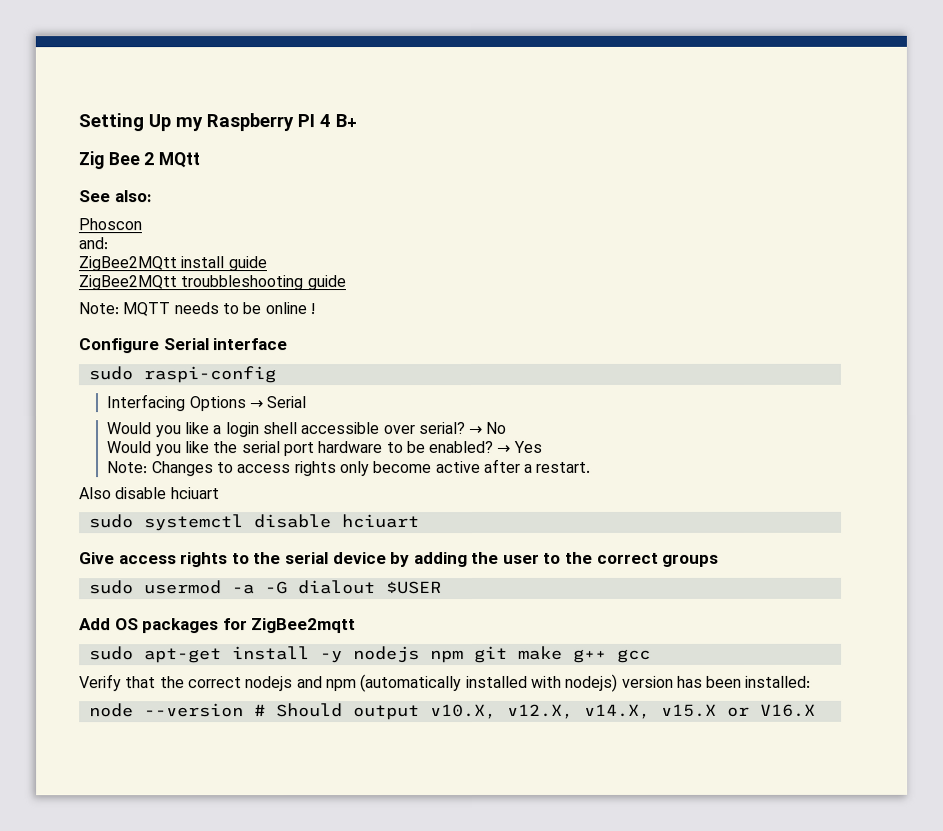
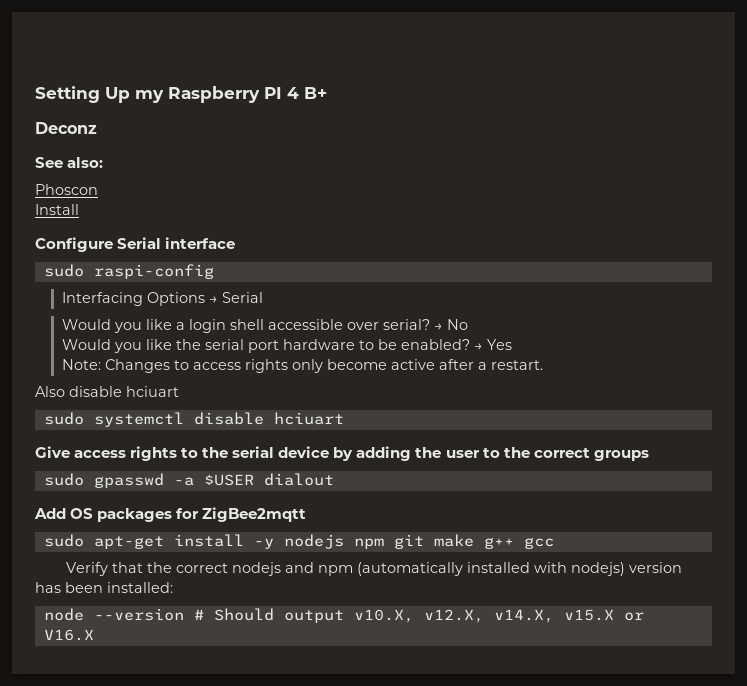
[78,151,201,170] Zig Bee 2 MQtt -> [35,122,97,134] Deconz
[78,237,108,250] [78,256,267,272] [78,275,346,291] [78,302,315,317] and: // ZigBee2MQtt install guide // ZigBee2MQtt troubbleshooting guide // Note: MQTT needs to be online ! -> [35,204,79,215] Install
[143,580,288,595] usermod -a -G -> [93,473,254,488] gpasswd -a $USER
[385,581,442,595] $USER -> (334, 479) none

